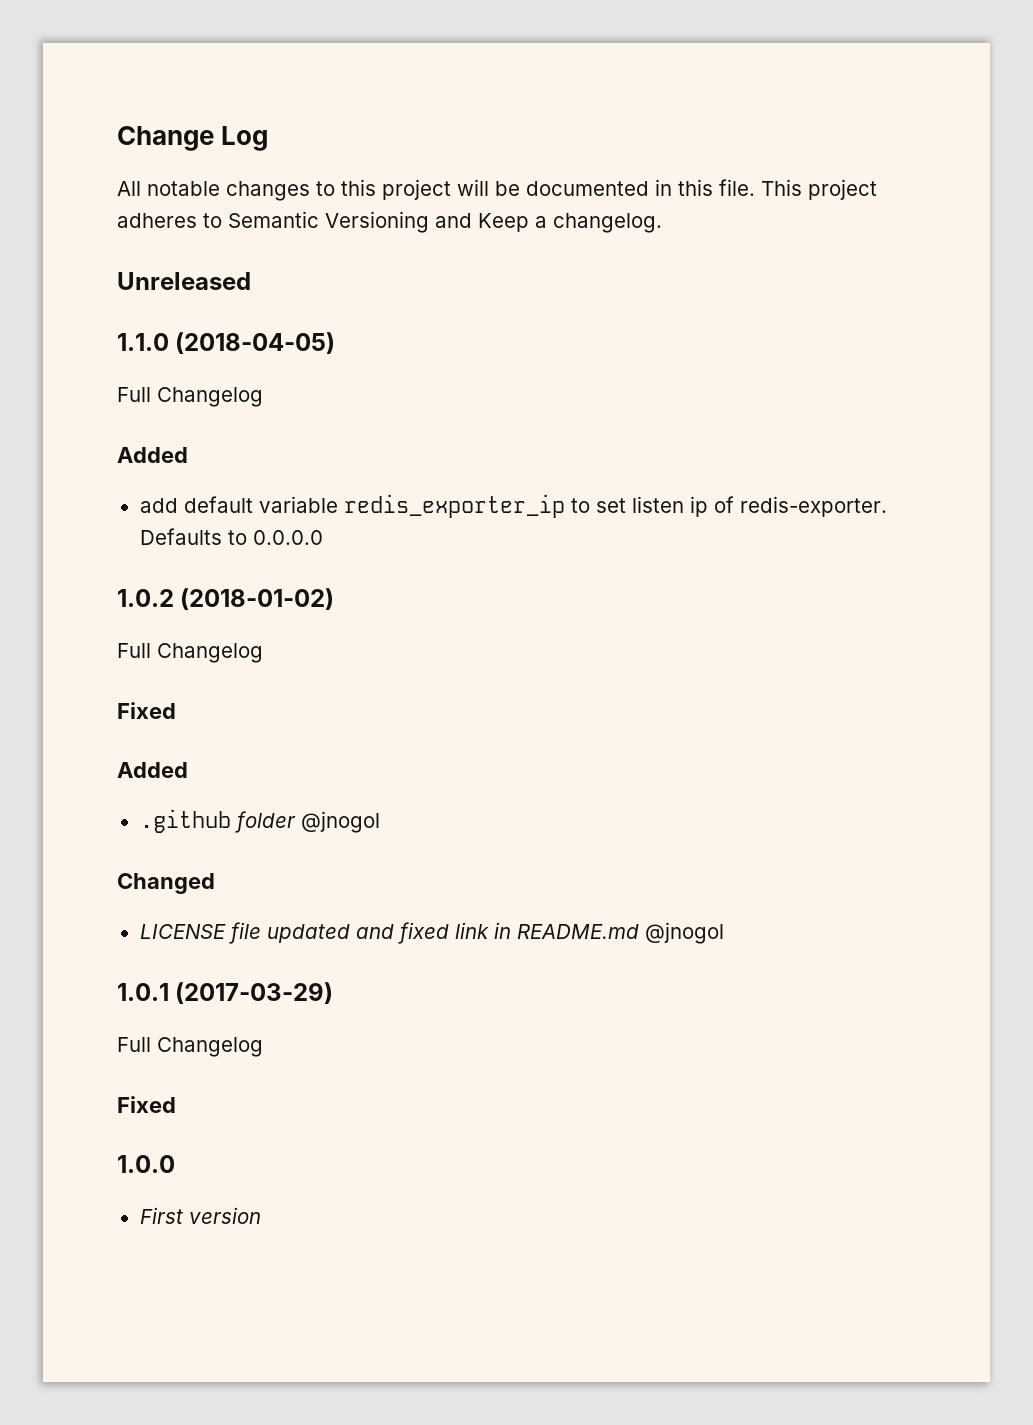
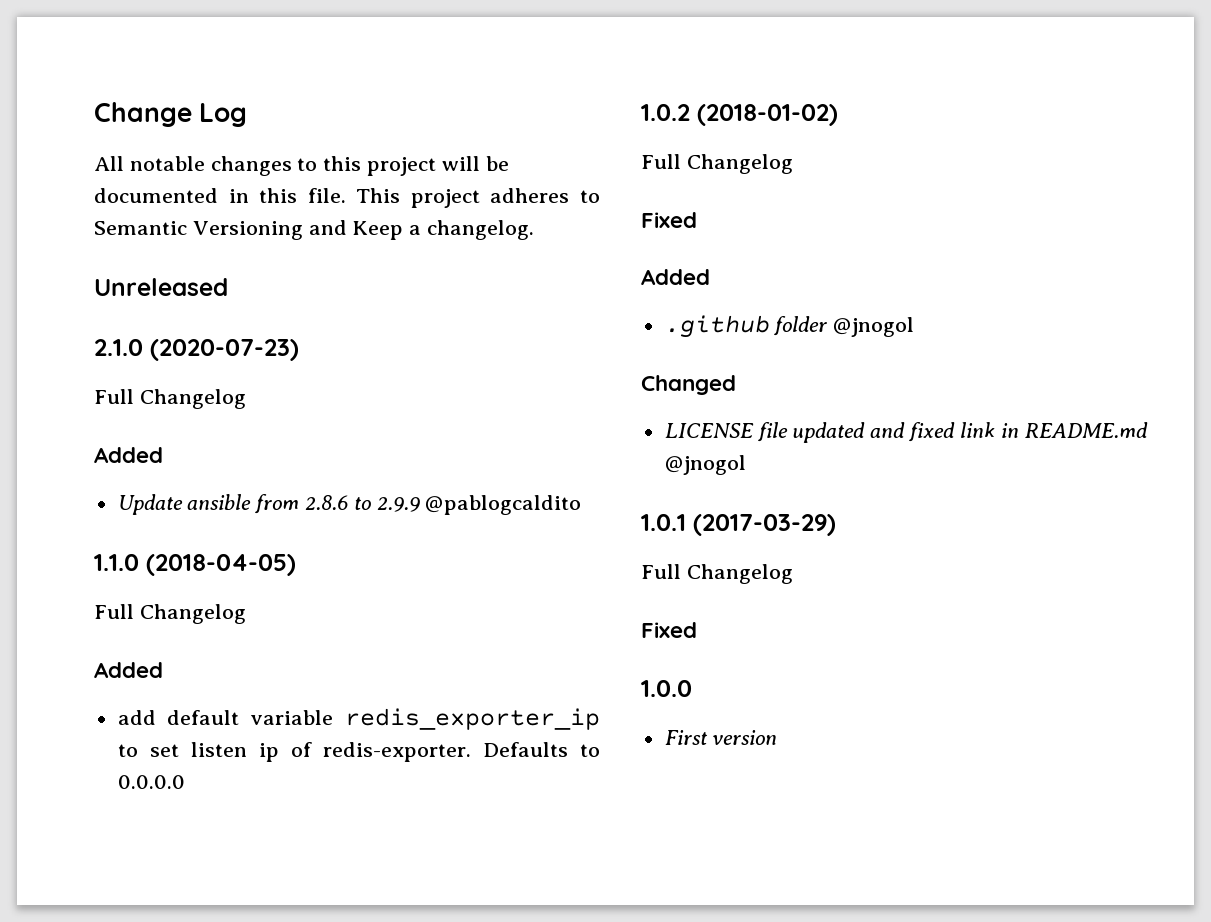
(251, 281) none -> [94,339,299,361] [94,389,246,409] [94,447,163,463] [117,494,582,515] // 2.1.0 (2020-07-23) // Full Changelog // Added // Update ansible from 2.8.6 to 2.9.9 @pablogcaldito

